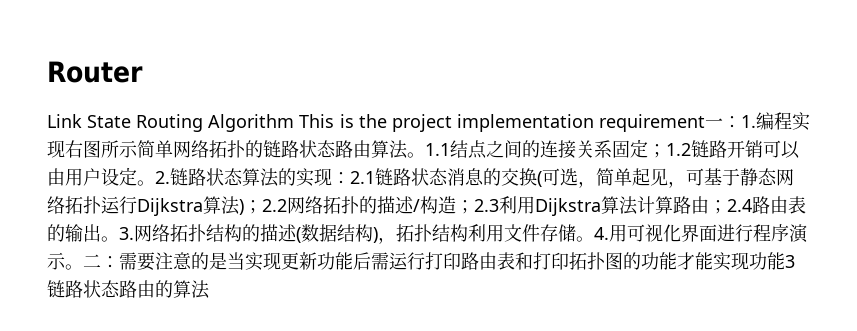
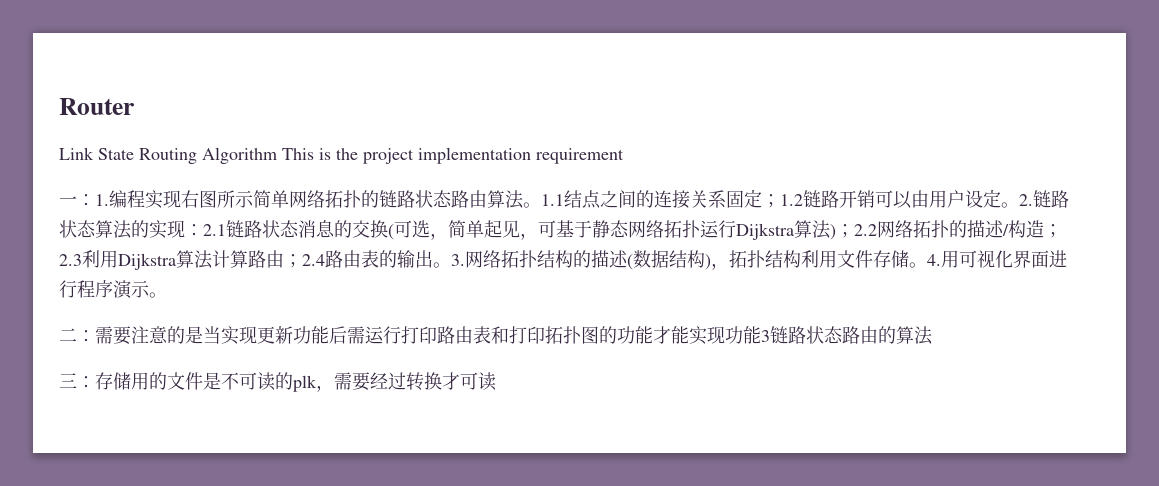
(705, 123) none -> (624, 156) //
(83, 267) none -> (167, 295) //
(210, 289) none -> [59,372,496,392] // 三：存储用的文件是不可读的plk，需要经过转换才可读

